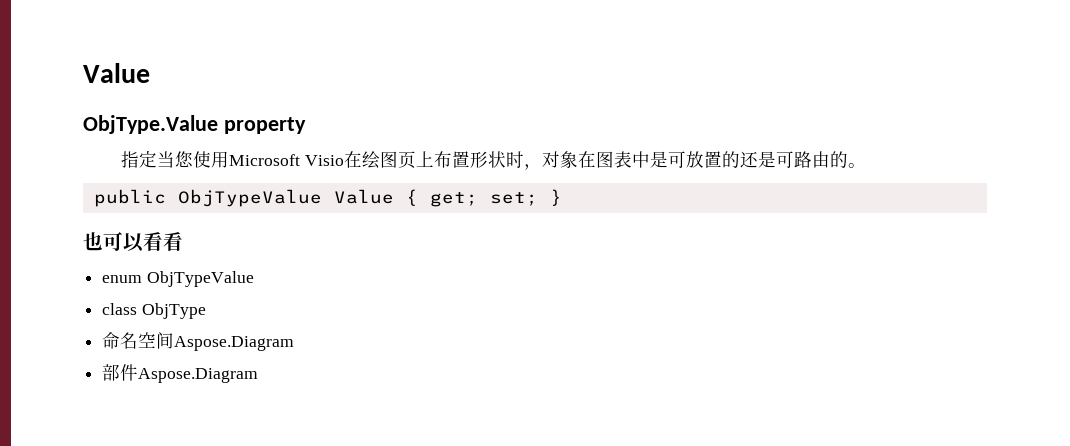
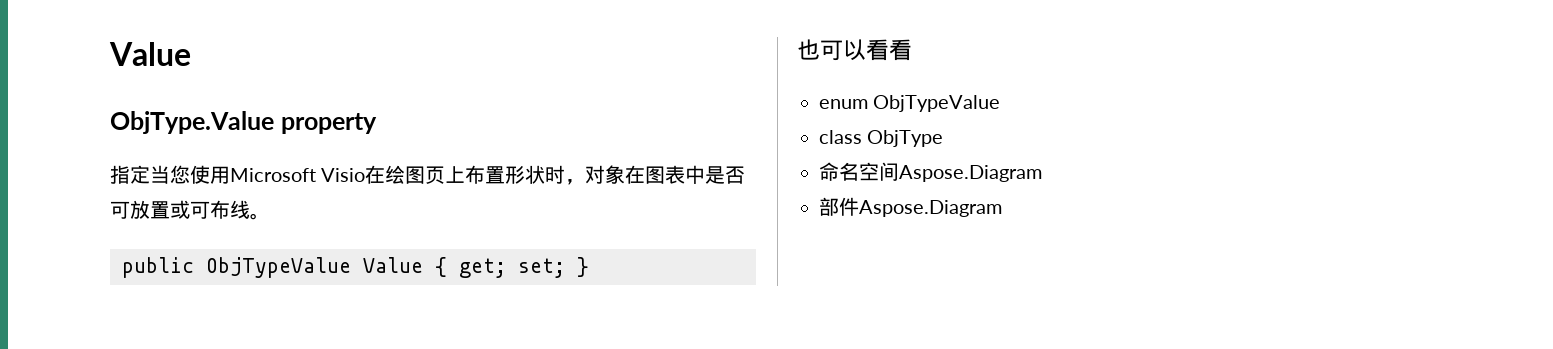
[667,151,848,168] 可放置的还是可路由的 -> [725,166,746,184] [110,200,250,219] 否可放置或可布线

